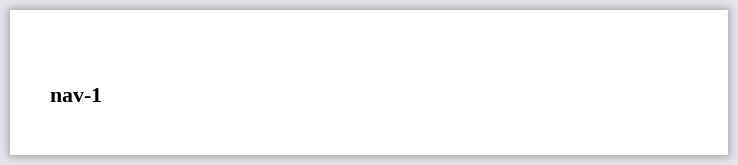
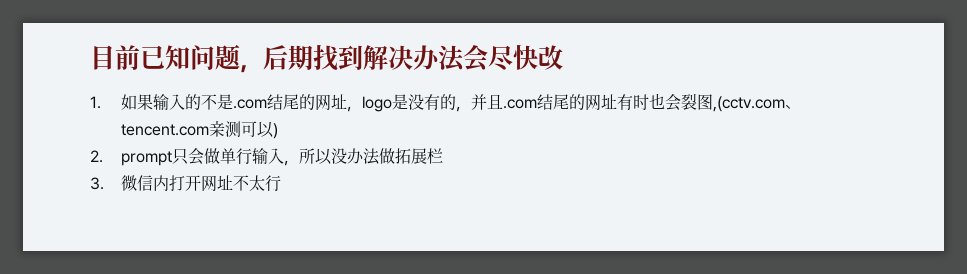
[50,88,102,102] nav-1 -> [90,44,563,73] [90,93,801,112] [121,121,279,139] [90,148,444,166] [90,175,282,192] 目前已知问题，后期找到解决办法会尽快改 // 1.如果输入的不是.com结尾的网址，logo是没有的，并且.com结尾的网址有时也会裂图,(cctv.com、tencent.com亲测可以) // 2. prompt只会做单行输入，所以没办法做拓展栏 // 3.微信内打开网址不太行

